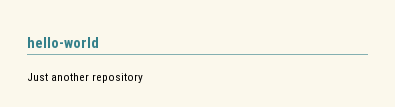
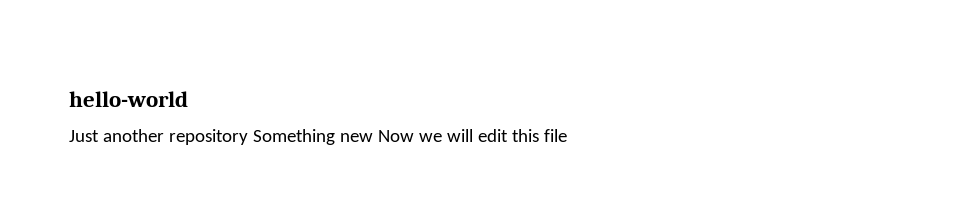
(144, 78) none -> [252,129,567,145] Something new Now we will edit this file

